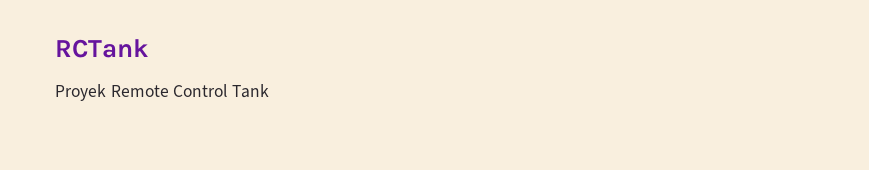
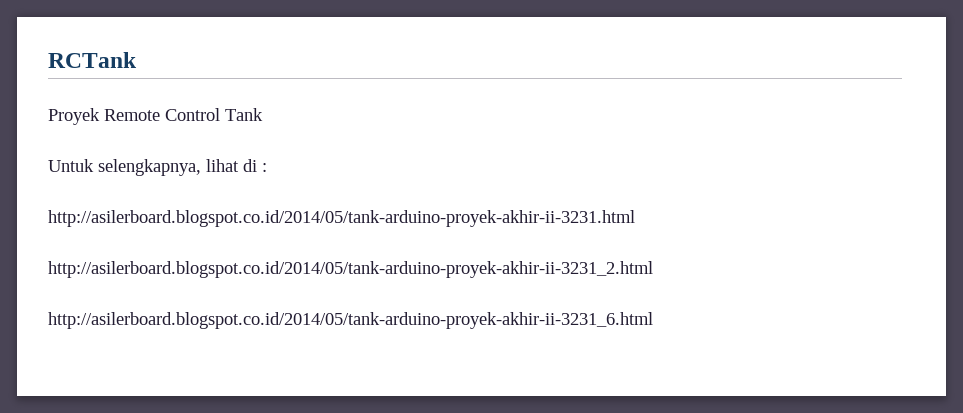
(270, 91) none -> [48,159,267,176] [48,210,635,227] [48,261,653,278] [48,312,653,329] // Untuk selengkapnya, lihat di : // http://asilerboard.blogspot.co.id/2014/05/tank-arduino-proyek-akhir-ii-3231.html // http://asilerboard.blogspot.co.id/2014/05/tank-arduino-proyek-akhir-ii-3231_2.html // http://asilerboard.blogspot.co.id/2014/05/tank-arduino-proyek-akhir-ii-3231_6.html

